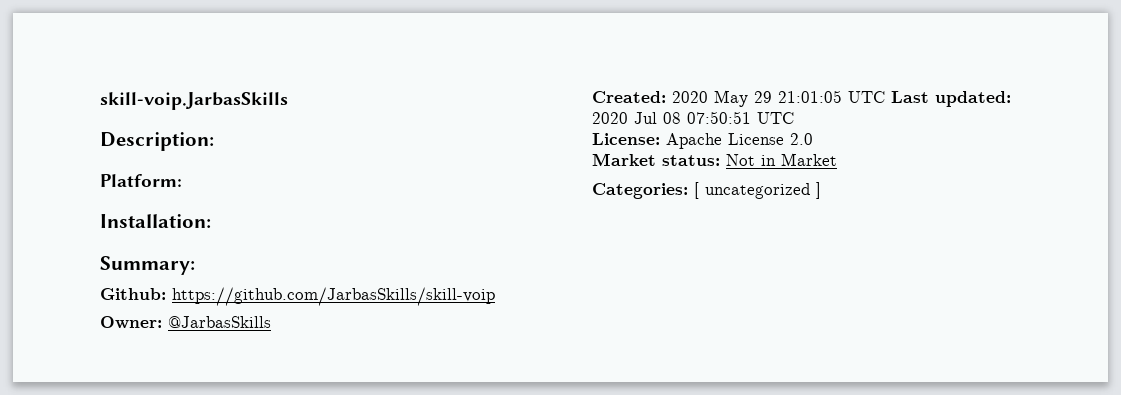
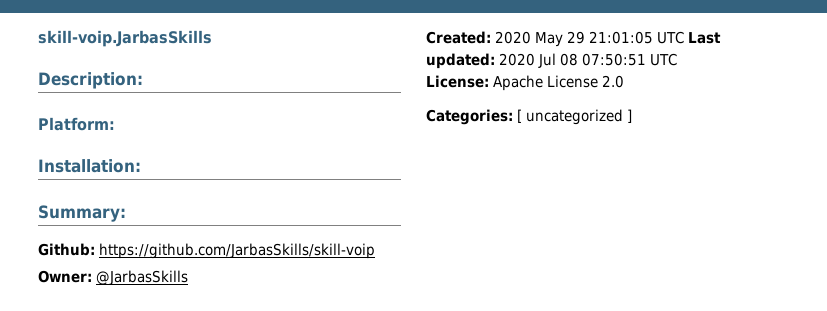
[592,153,837,166] // Market status: Not in Market -> (624, 81) none

